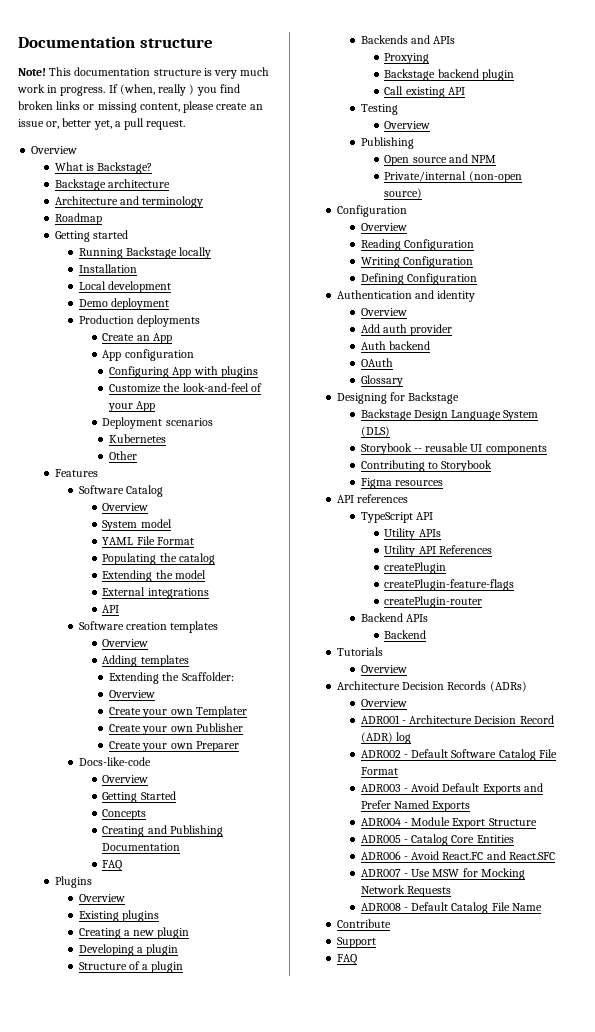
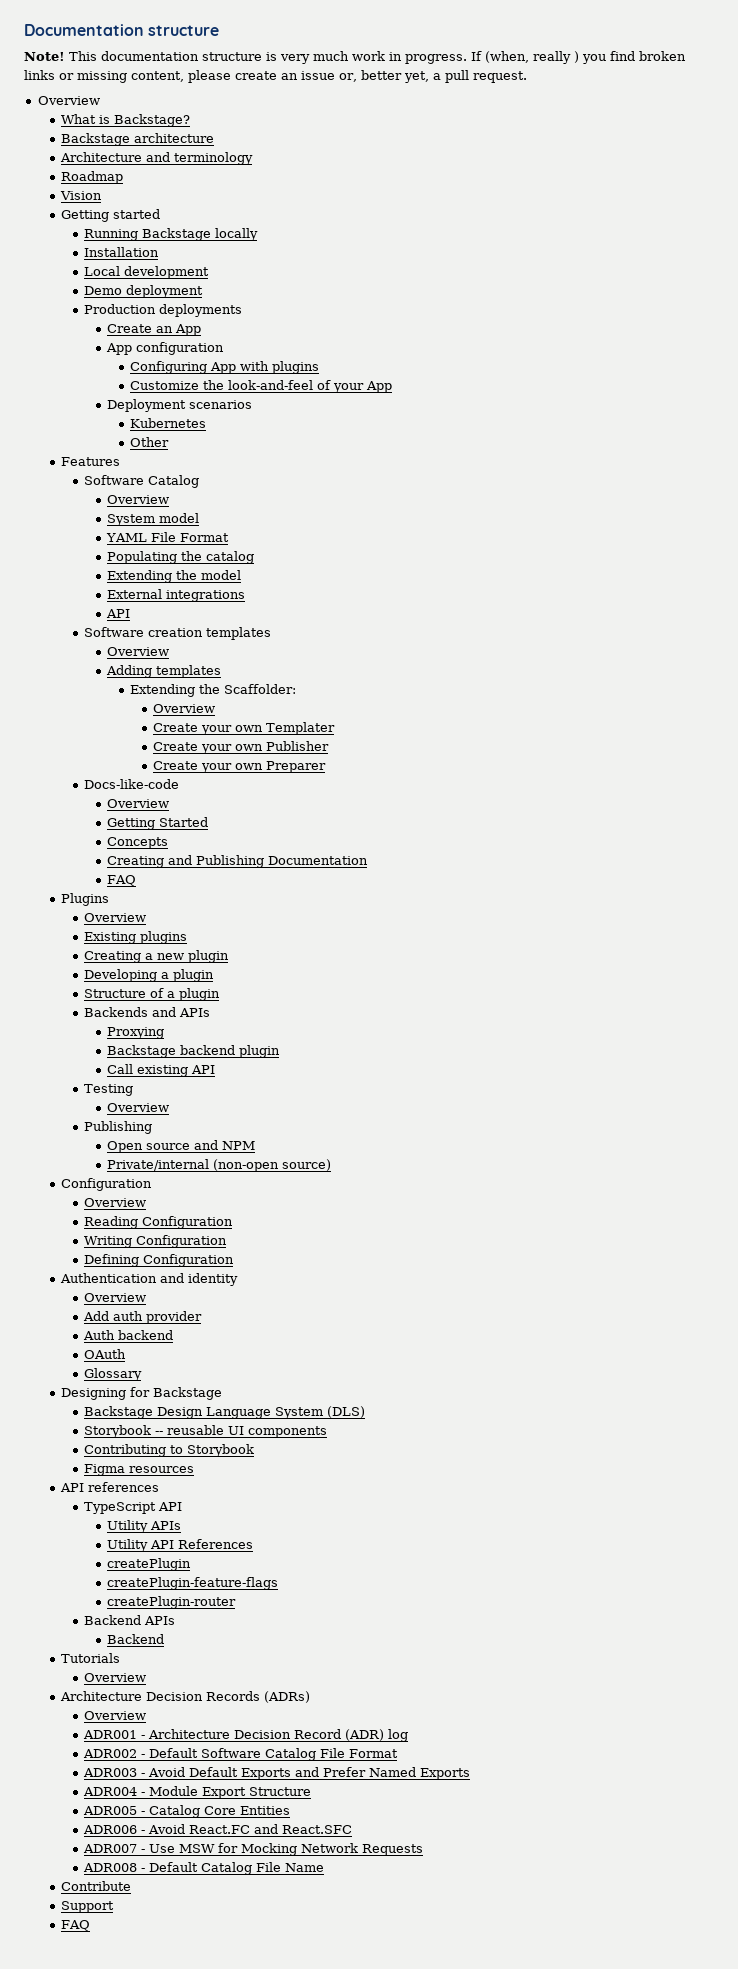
(102, 219) none -> [59,191,102,200] // Vision

